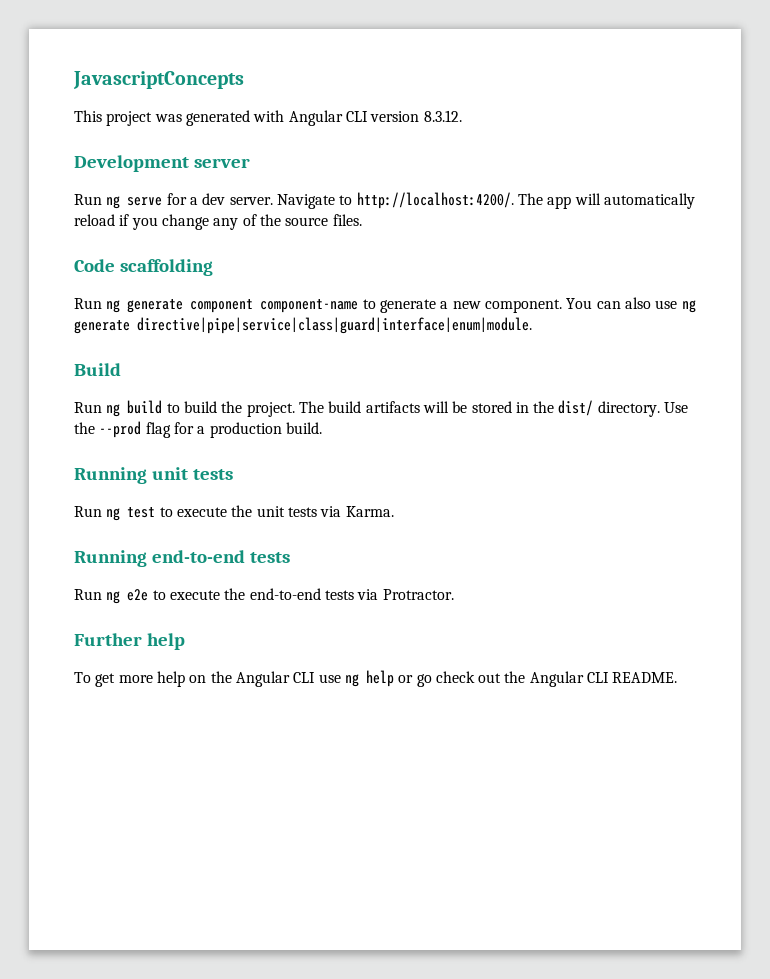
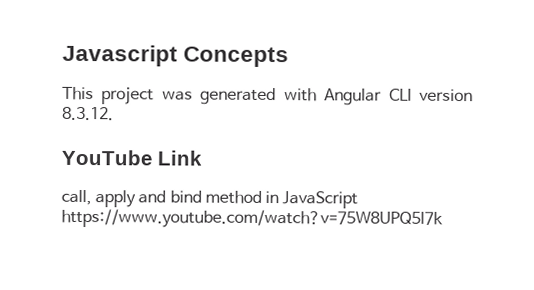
[73,71,244,89] JavascriptConcepts -> [62,44,290,68] Javascript Concepts
[74,155,250,172] [74,192,695,209] [74,214,362,230] [74,259,213,276] [74,297,696,313] [74,317,532,334] [74,363,121,376] [74,400,689,417] [74,421,322,438] [74,467,233,484] [74,505,394,521] [74,550,290,567] [74,588,454,604] [74,633,185,650] [74,670,678,687] Development server // Run ng serve for a dev server. Navigate to http://localhost:4200/. The app will automatically reload if you change any of the source files. // Code scaffolding // Run ng generate component component-name to generate a new component. You can also use ng generate directive|pipe|service|class|guard|interface|enum|module. // Build // Run ng build to build the project. The build artifacts will be stored in the dist/ directory. Use the --prod flag for a production build. // Running unit tests // Run ng test to execute the unit tests via Karma. // Running end-to-end tests // Run ng e2e to execute the end-to-end tests via Protractor. // Further help // To get more help on the Angular CLI use ng help or go check out the Angular CLI README. -> [61,149,202,166] [61,189,359,209] [61,208,443,229] YouTube Link // call, apply and bind method in JavaScript https://www.youtube.com/watch?v=75W8UPQ5l7k

